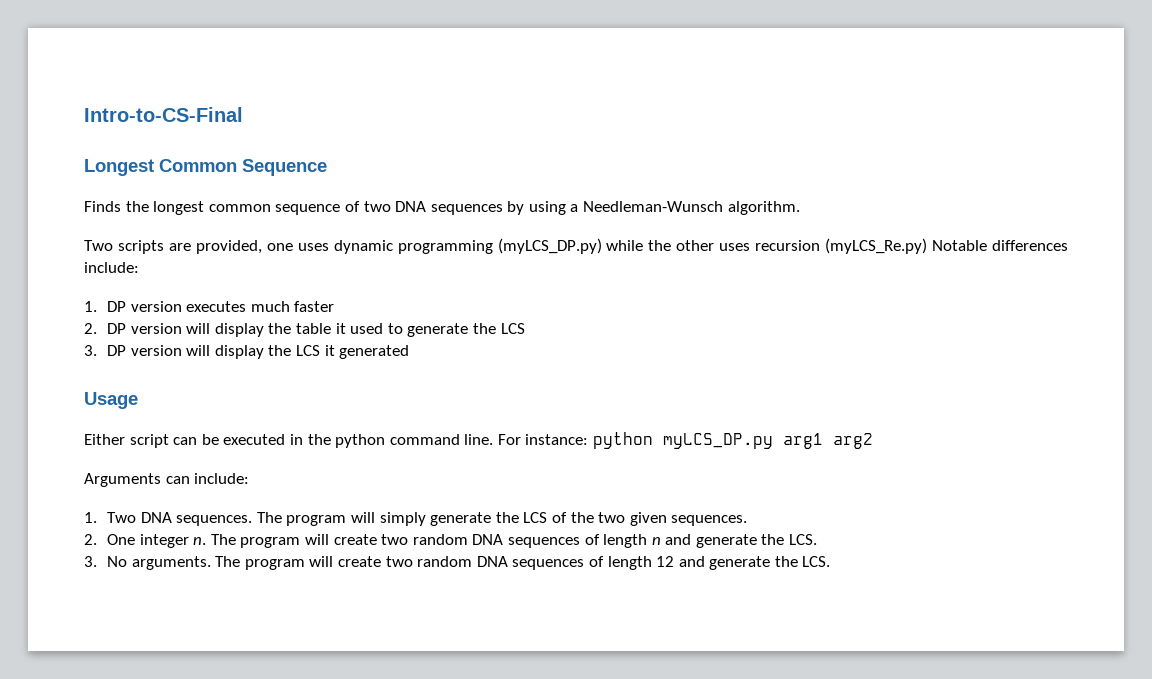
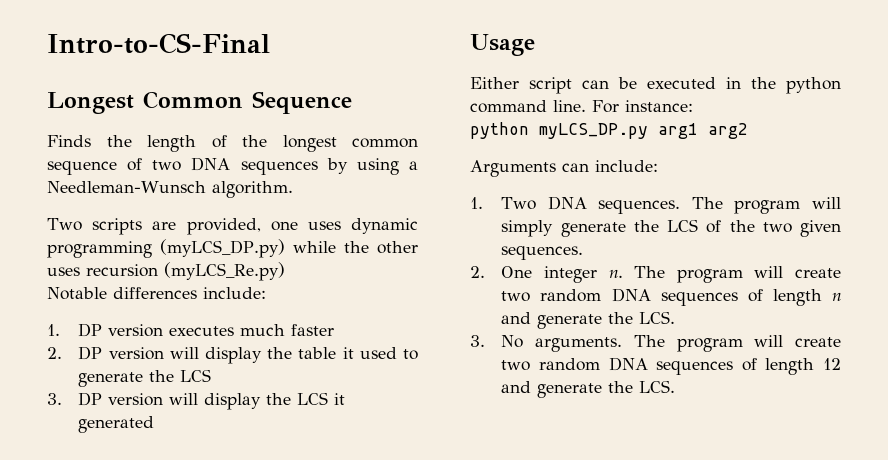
(149, 206) none -> [147,135,267,152] length of the
(928, 246) none -> (285, 271) //
(589, 439) none -> (693, 106) //

